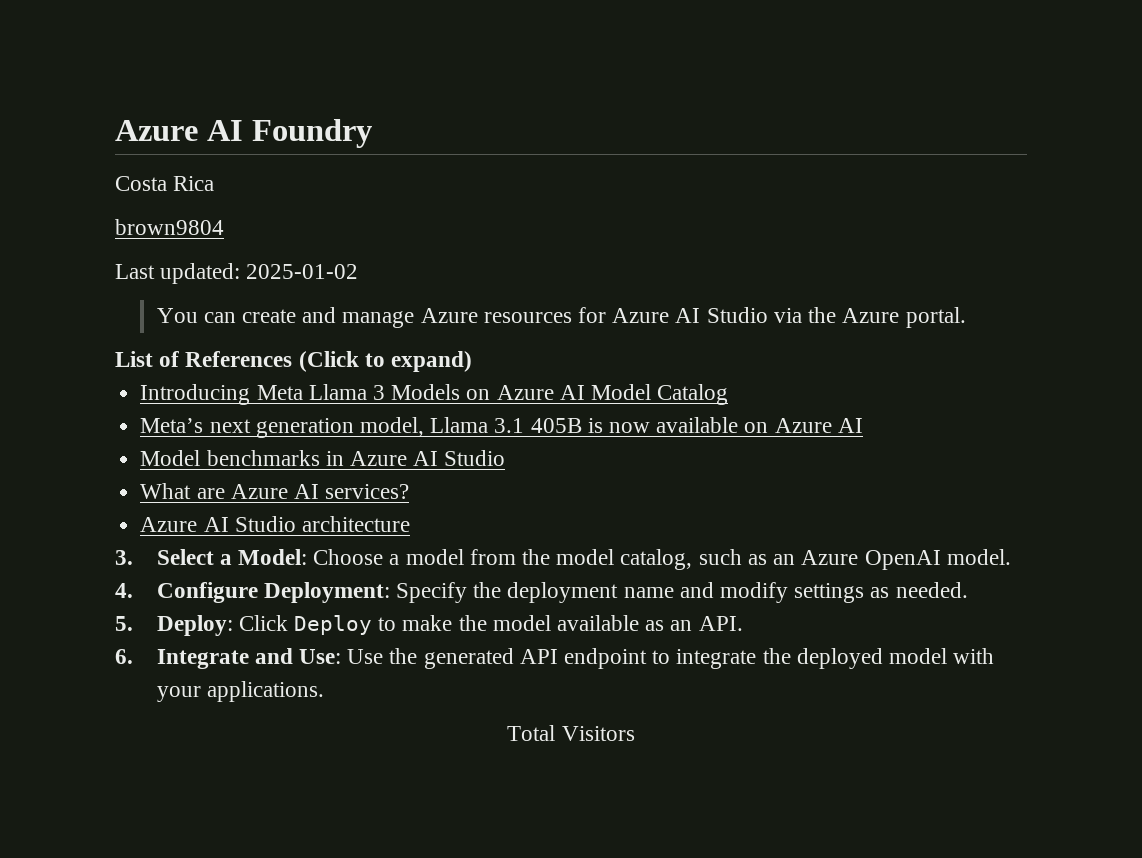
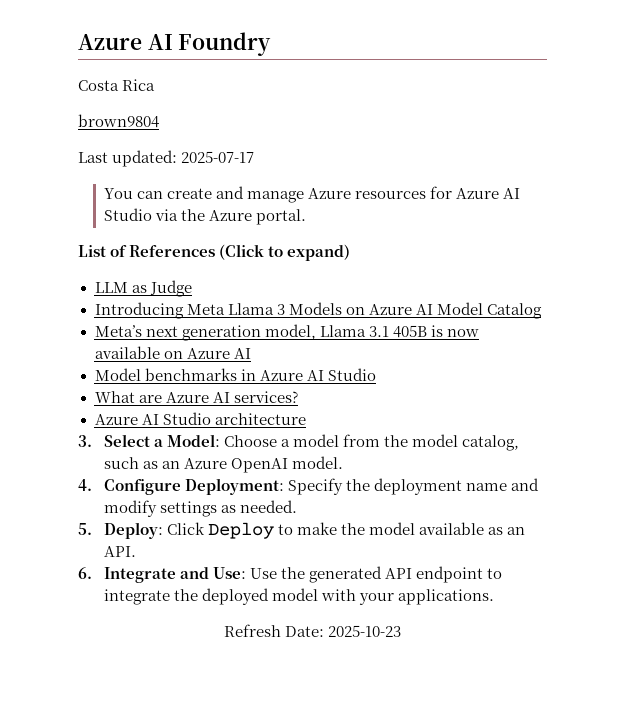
[246,264,359,279] 2025-01-02 -> [181,151,255,163] 2025-07-17
(473, 361) none -> [94,280,192,297] // LLM as Judge
[507,725,635,741] Total Visitors -> [223,624,402,637] Refresh Date: 2025-10-23

